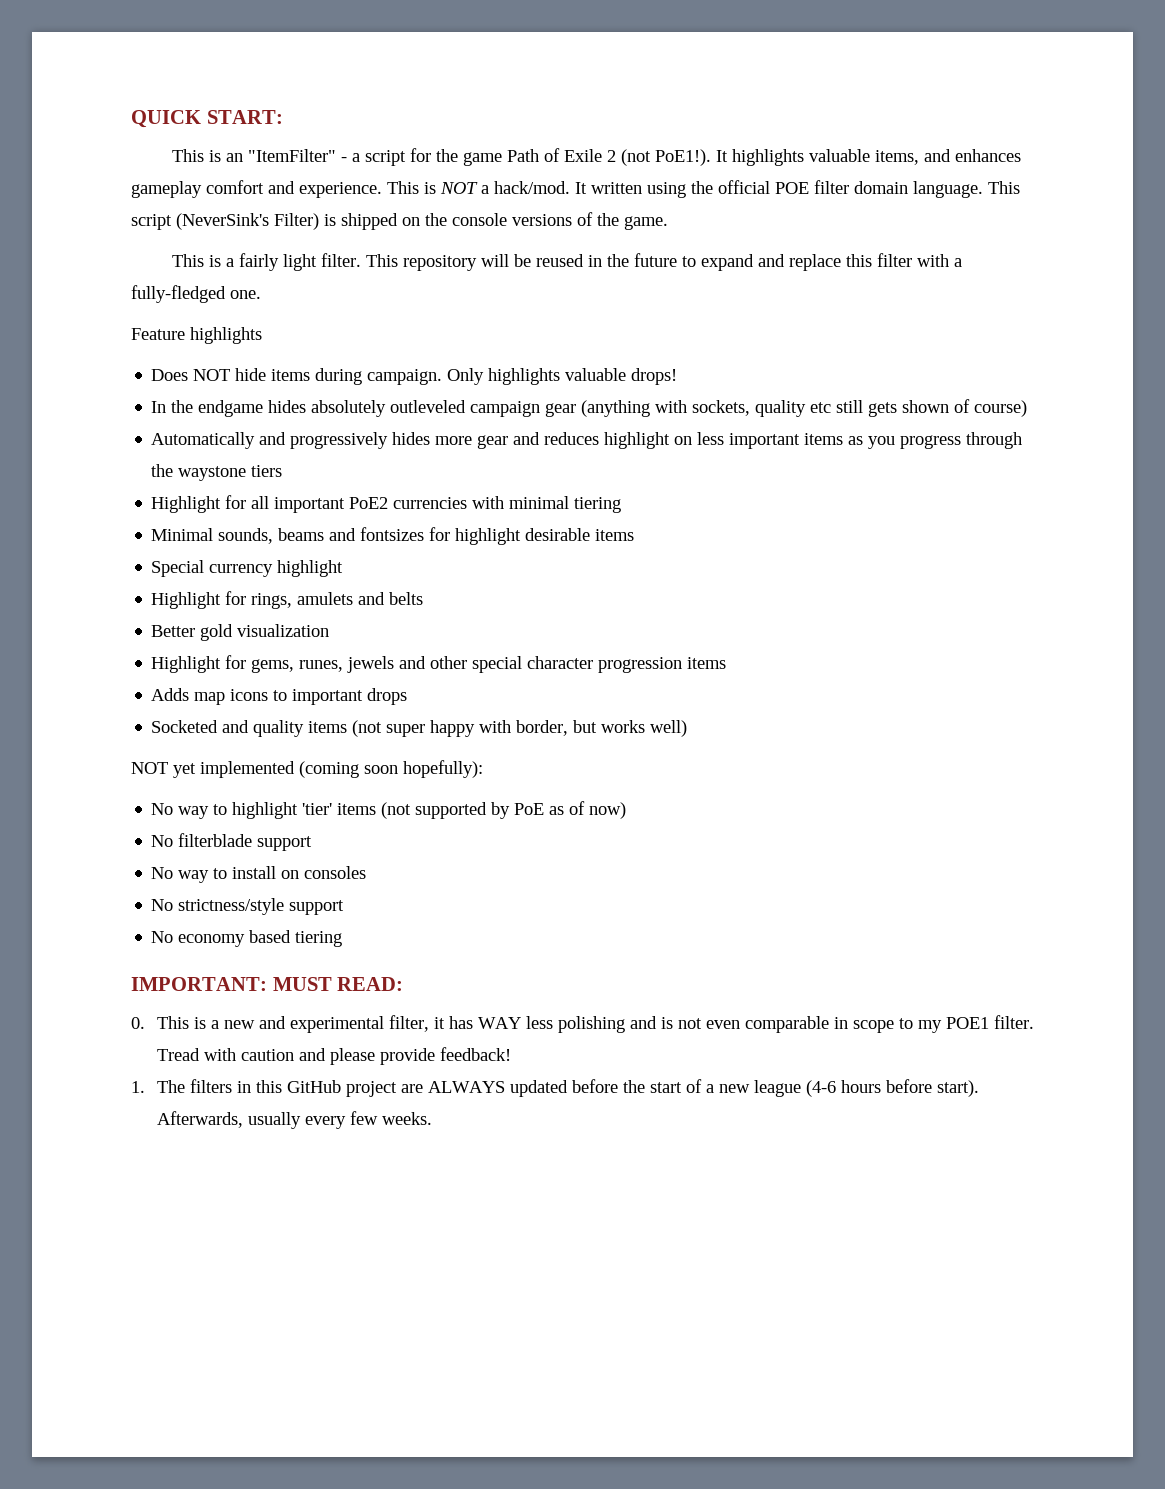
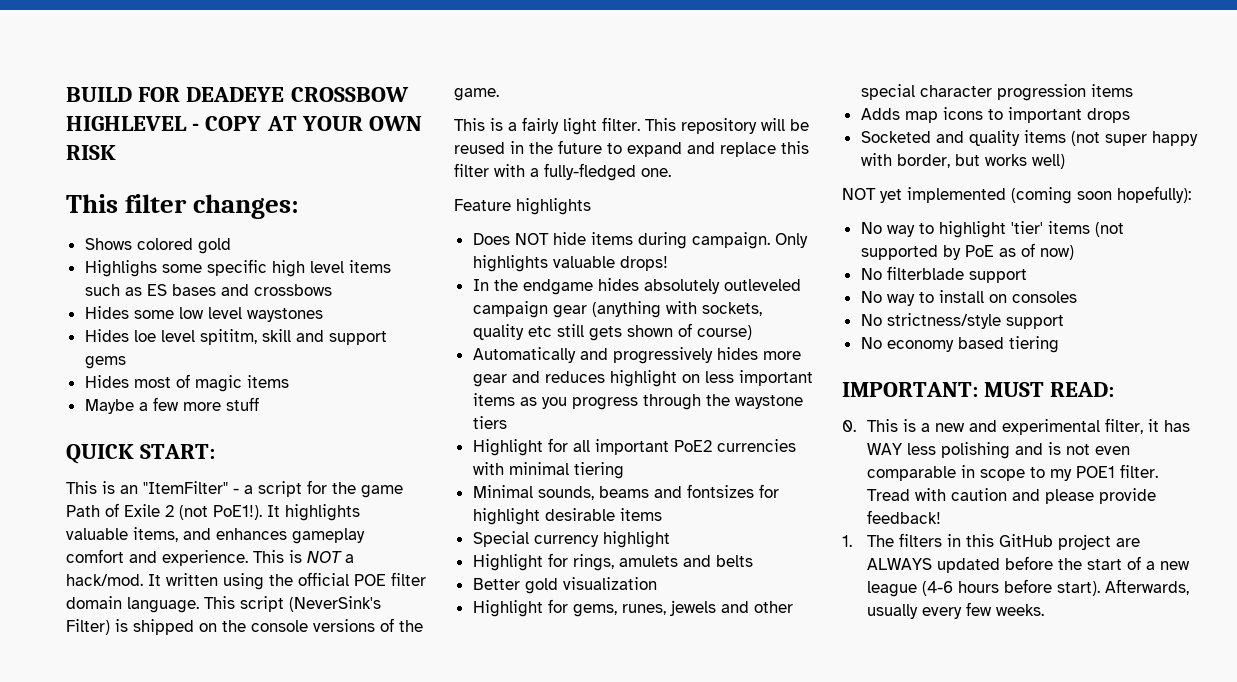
(131, 119) none -> [66,87,409,102] [66,116,423,131] [66,145,116,160] [66,194,300,219] [84,238,231,254] [84,259,391,277] [84,284,332,296] [84,306,323,322] [84,329,387,345] [84,356,126,369] [84,374,289,392] [84,397,259,414] BUILD FOR DEADEYE CROSSBOW HIGHLEVEL - COPY AT YOUR OWN RISK // This filter changes: // Shows colored gold // Highlighs some specific high level items such as ES bases and crossbows // Hides some low level waystones // Hides loe level spititm, skill and support gems // Hides most of magic items // Maybe a few more stuff //

